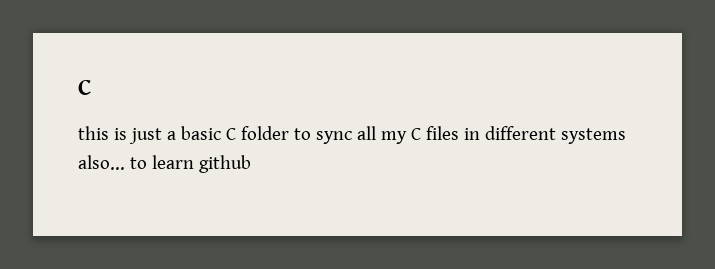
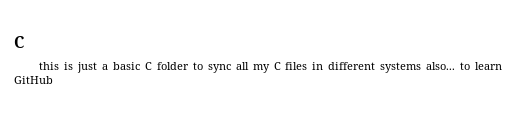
[198,155,251,173] github -> [14,76,53,84] GitHub

